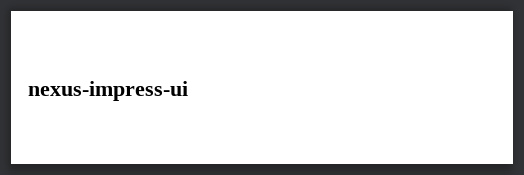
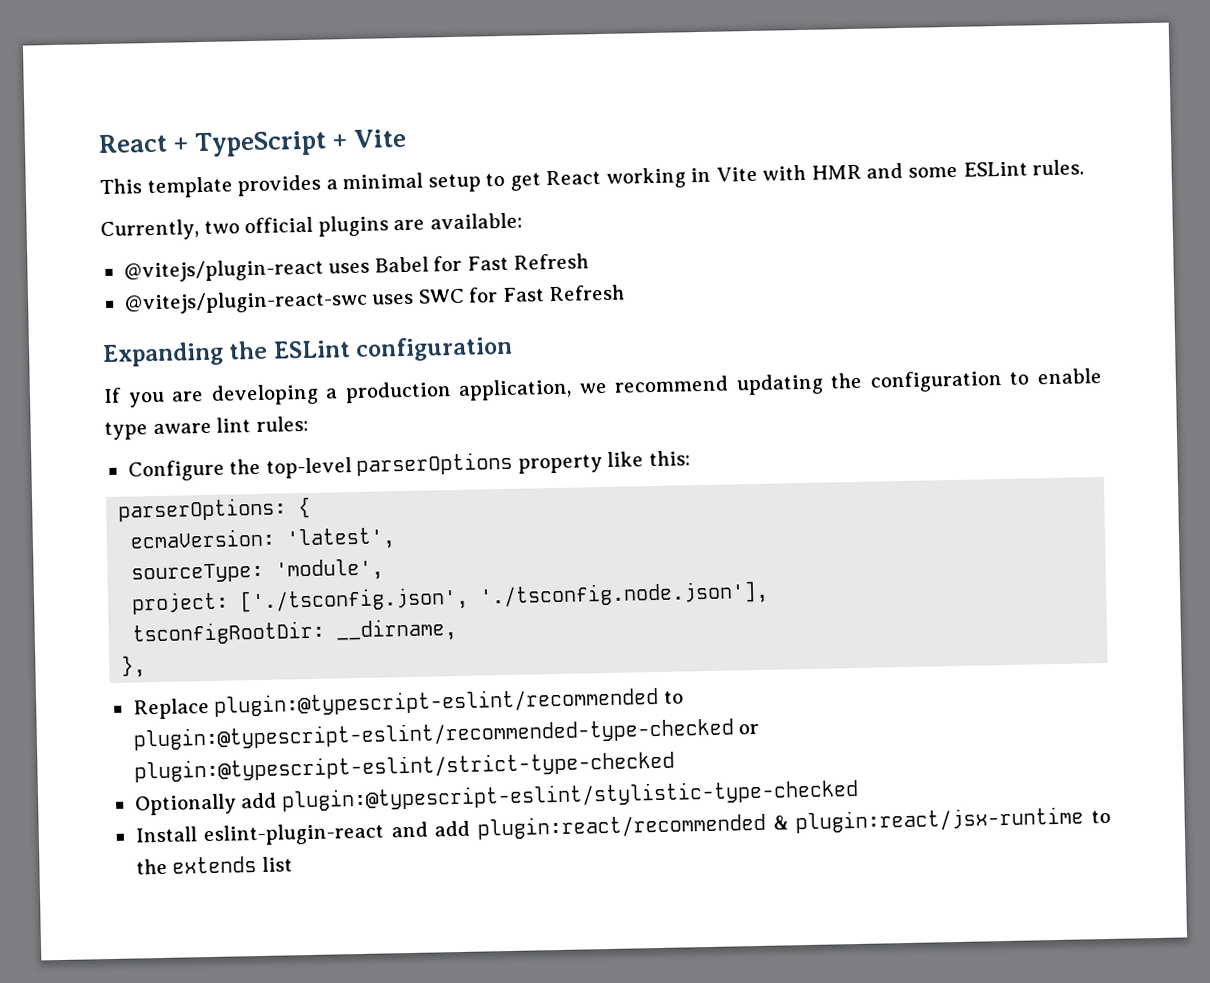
[28,81,188,101] nexus-impress-ui -> [98,128,408,158] [99,159,1085,199] [100,212,523,242] [123,253,590,283] [123,284,626,315] [102,335,514,368] [103,368,1102,408] [104,415,309,441] [127,450,691,482] [118,496,312,522] [130,527,397,551] [131,558,385,584] [131,580,770,615] [132,617,458,646] [121,655,147,678] [132,686,684,720] [132,717,760,751] [133,750,675,783] [134,778,859,816] [134,806,1111,847] [135,856,293,875] React + TypeScript + Vite // This template provides a minimal setup to get React working in Vite with HMR and some ESLint rules. // Currently, two official plugins are available: // @vitejs/plugin-react uses Babel for Fast Refresh // @vitejs/plugin-react-swc uses SWC for Fast Refresh // Expanding the ESLint configuration // If you are developing a production application, we recommend updating the configuration to enable type aware lint rules: // Configure the top-level parserOptions property like this: // parserOptions: { // ecmaVersion: 'latest', // sourceType: 'module', // project: ['./tsconfig.json', './tsconfig.node.json'], // tsconfigRootDir: __dirname, // }, // Replace plugin:@typescript-eslint/recommended to plugin:@typescript-eslint/recommended-type-checked or plugin:@typescript-eslint/strict-type-checked // Optionally add plugin:@typescript-eslint/stylistic-type-checked // Install eslint-plugin-react and add plugin:react/recommended & plugin:react/jsx-runtime to the extends list

